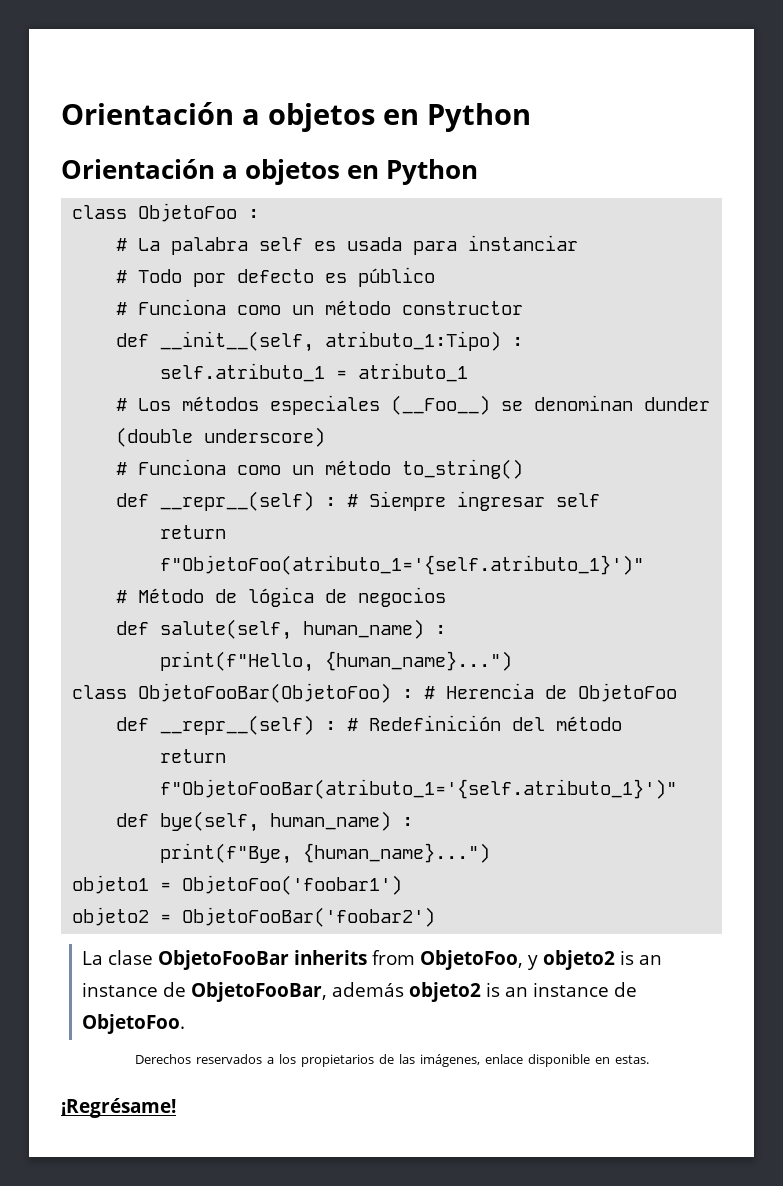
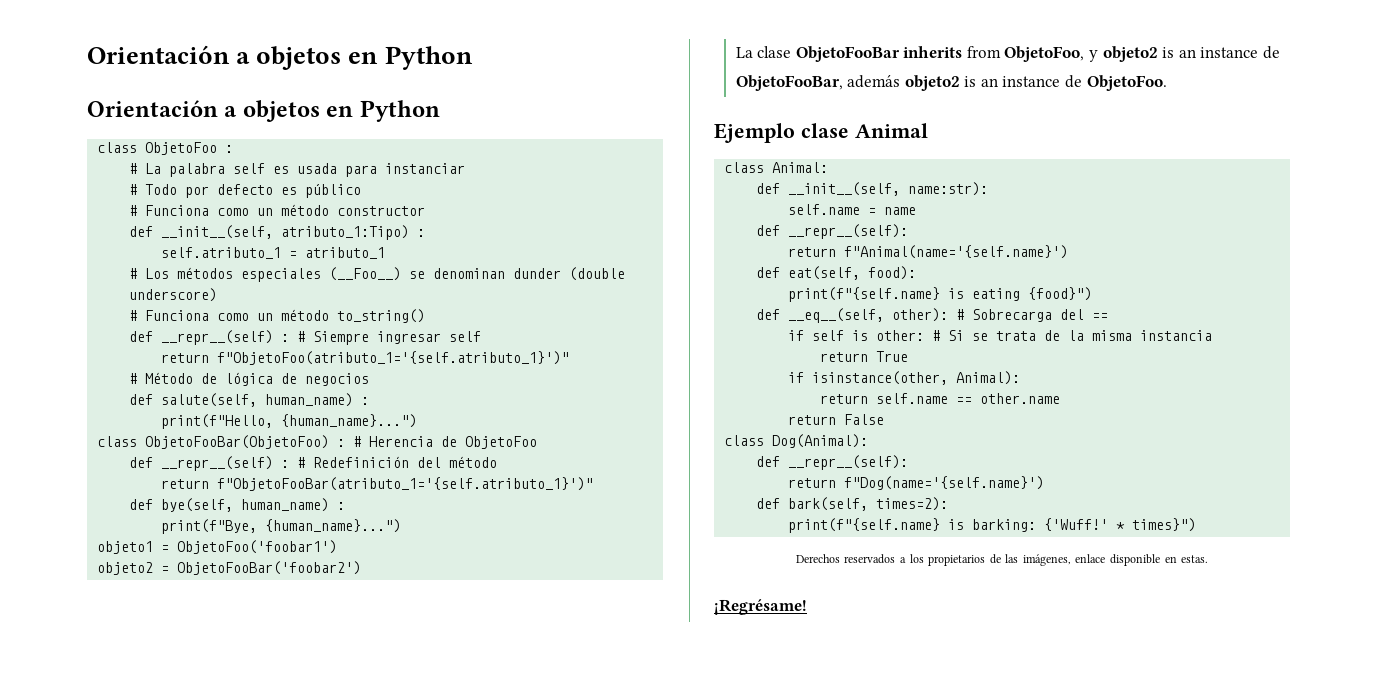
(185, 1024) none -> [714,123,928,143] [724,162,829,173] [756,182,989,196] [788,204,917,215] [756,224,909,239] [788,245,1069,259] [756,266,917,280] [788,287,1093,302] [756,308,1109,323] [788,330,1213,341] [820,351,909,362] [788,371,1021,385] [820,393,1061,404] [788,414,885,425] [724,434,869,448] [756,455,909,470] [788,476,1045,490] [756,497,949,511] [788,518,1197,533] // Ejemplo clase Animal // class Animal: // def __init__(self, name:str): // self.name = name // def __repr__(self): // return f"Animal(name='{self.name}') // def eat(self, food): // print(f"{self.name} is eating {food}") // def __eq__(self, other): # Sobrecarga del == // if self is other: # Si se trata de la misma instancia // return True // if isinstance(other, Animal): // return self.name == other.name // return False // class Dog(Animal): // def __repr__(self): // return f"Dog(name='{self.name}') // def bark(self, times=2): // print(f"{self.name} is barking: {'Wuff!' * times}")

